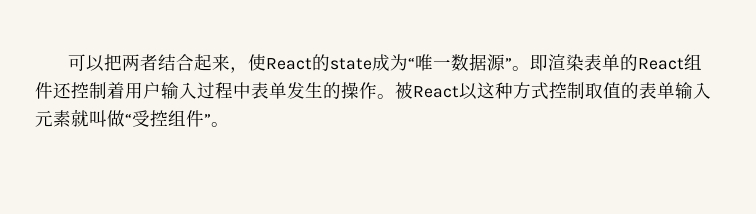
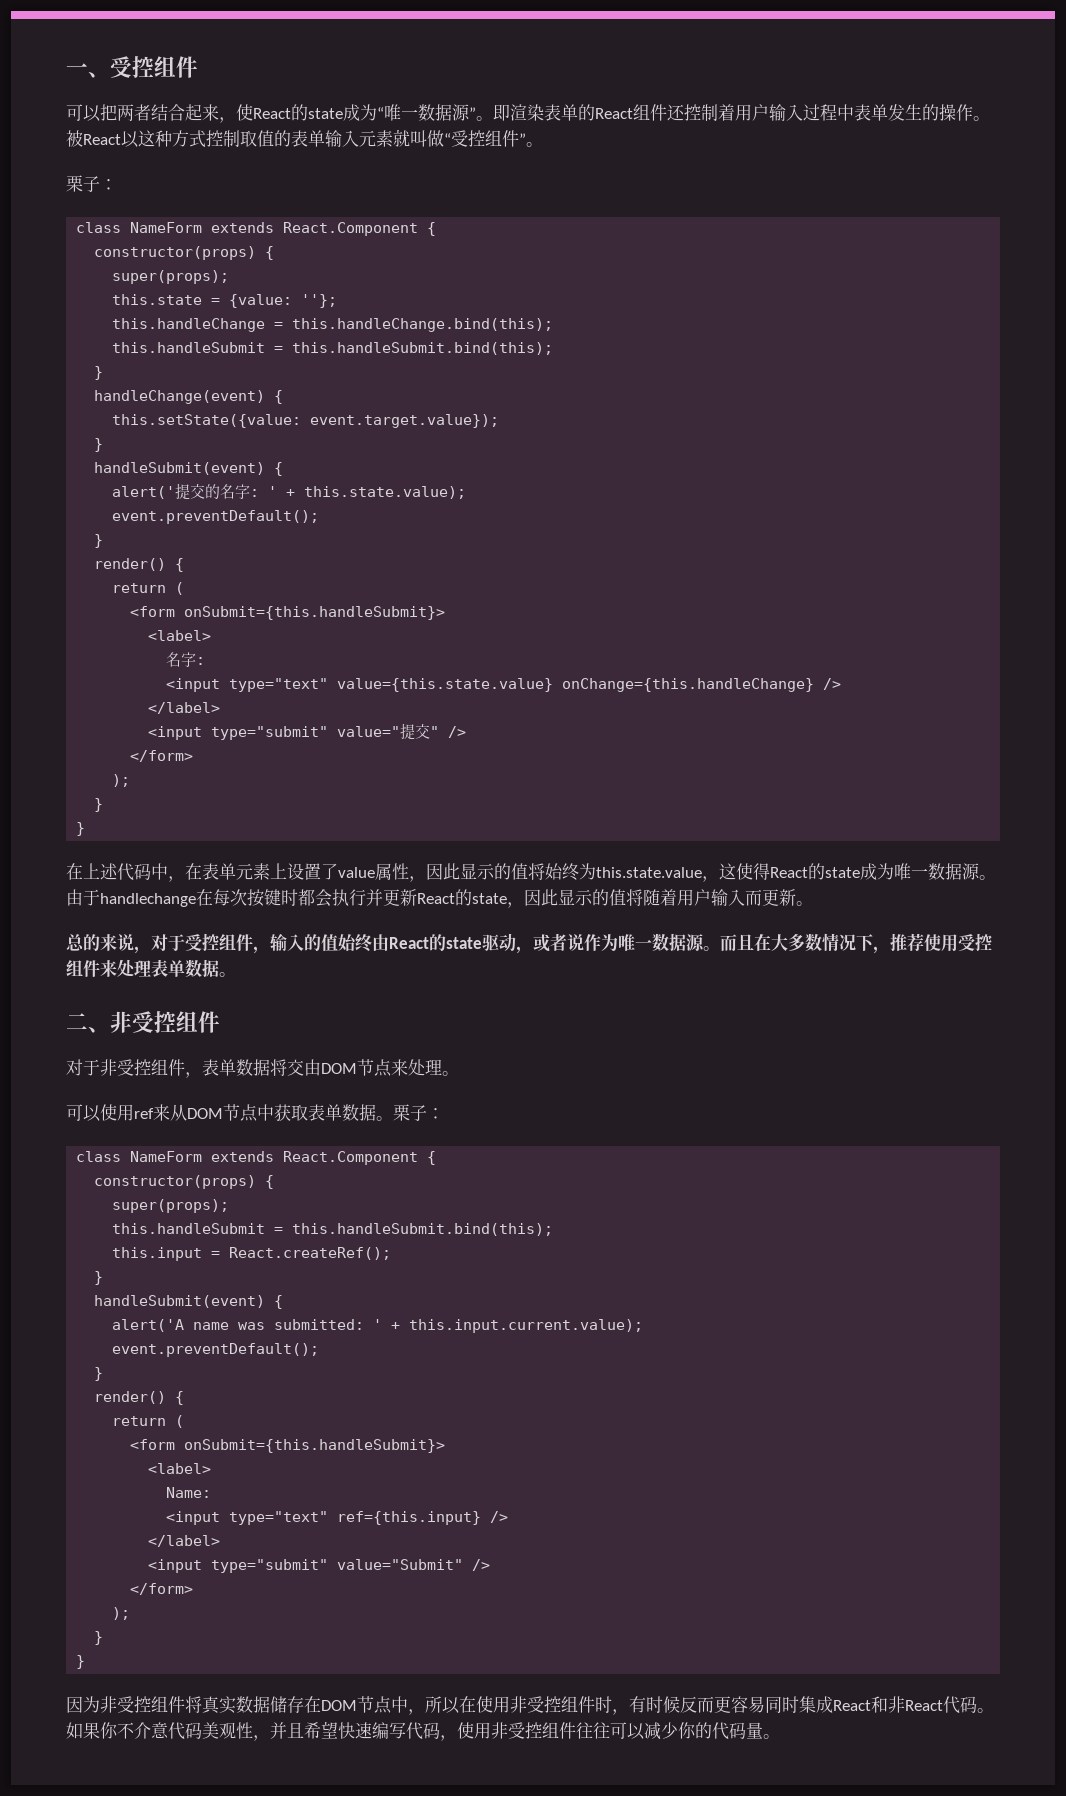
(68, 62) none -> [66,56,198,78] 一、受控组件 //
(229, 124) none -> [66,175,117,192] [76,222,437,236] [94,246,275,260] [112,270,230,284] [112,294,338,308] [112,318,554,332] [112,342,554,355] [94,366,104,380] [94,390,284,404] [112,414,500,428] [94,438,104,452] [94,462,284,476] [112,483,467,500] [112,510,320,524] [94,534,104,548] [94,558,185,572] [112,582,185,595] [130,606,446,620] [148,630,212,641] [166,652,206,667] [166,678,842,692] [148,702,221,714] [148,723,467,740] [130,750,194,762] [112,774,131,787] [94,798,104,812] [76,822,86,836] [66,863,996,882] [66,889,813,908] [66,933,992,954] [66,959,236,978] [66,1011,220,1033] [66,1059,459,1078] [66,1104,444,1122] [76,1151,437,1165] [94,1175,275,1189] [112,1199,230,1213] [112,1223,554,1236] [112,1247,392,1261] [94,1271,104,1285] [94,1295,284,1309] [112,1319,644,1333] [112,1343,320,1357] [94,1367,104,1381] [94,1391,185,1405] [112,1415,185,1428] [130,1439,446,1453] [148,1463,212,1474] [166,1487,212,1498] [166,1511,509,1525] [148,1535,221,1547] [148,1559,491,1573] [130,1583,194,1595] [112,1607,131,1620] [94,1631,104,1645] [76,1655,86,1669] [66,1696,994,1715] [66,1721,780,1741] // 栗子： // class NameForm extends React.Component { // constructor(props) { // super(props); // this.state = {value: ''}; // this.handleChange = this.handleChange.bind(this); // this.handleSubmit = this.handleSubmit.bind(this); // } // handleChange(event) { // this.setState({value: event.target.value}); // } // handleSubmit(event) { // alert('提交的名字: ' + this.state.value); // event.preventDefault(); // } // render() { // return ( // <form onSubmit={this.handleSubmit}> // <label> // 名字: // <input type="text" value={this.state.value} onChange={this.handleChange} /> // </label> // <input type="submit" value="提交" /> // </form> // ); // } // } // 在上述代码中，在表单元素上设置了value属性，因此显示的值将始终为this.state.value，这使得React的state成为唯一数据源。由于handlechange在每次按键时都会执行并更新React的state，因此显示的值将随着用户输入而更新。 // 总的来说，对于受控组件，输入的值始终由React的state驱动，或者说作为唯一数据源。而且在大多数情况下，推荐使用受控组件来处理表单数据。 // 二、非受控组件 // 对于非受控组件，表单数据将交由DOM节点来处理。 // 可以使用ref来从DOM节点中获取表单数据。栗子： // class NameForm extends React.Component { // constructor(props) { // super(props); // this.handleSubmit = this.handleSubmit.bind(this); // this.input = React.createRef(); // } // handleSubmit(event) { // alert('A name was submitted: ' + this.input.current.value); // event.preventDefault(); // } // render() { // return ( // <form onSubmit={this.handleSubmit}> // <label> // Name: // <input type="text" ref={this.input} /> // </label> // <input type="submit" value="Submit" /> // </form> // ); // } // } // 因为非受控组件将真实数据储存在DOM节点中，所以在使用非受控组件时，有时候反而更容易同时集成React和非React代码。如果你不介意代码美观性，并且希望快速编写代码，使用非受控组件往往可以减少你的代码量。

